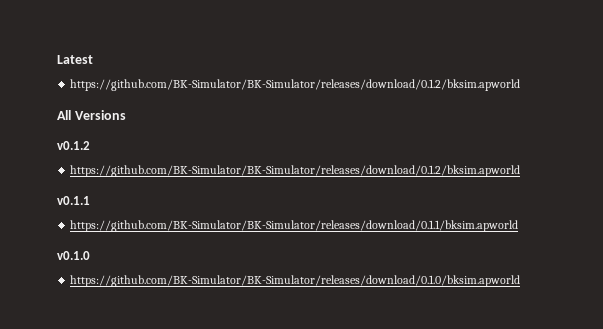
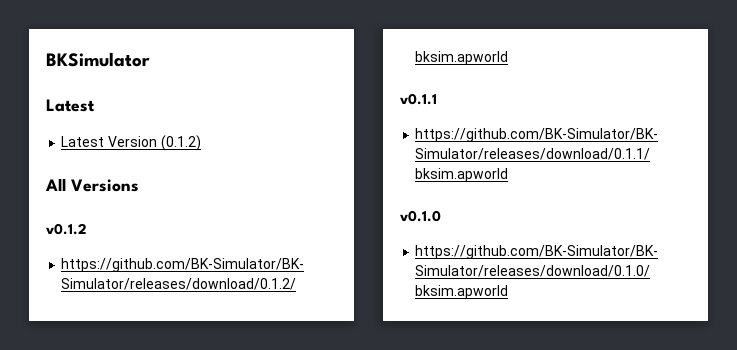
(57, 59) none -> [46,52,150,67] BKSimulator //
[70,79,521,91] https://github.com/BK-Simulator/BK-Simulator/releases/download/0.1.2/bksim.apworld -> [61,135,201,151] Latest Version (0.1.2)

